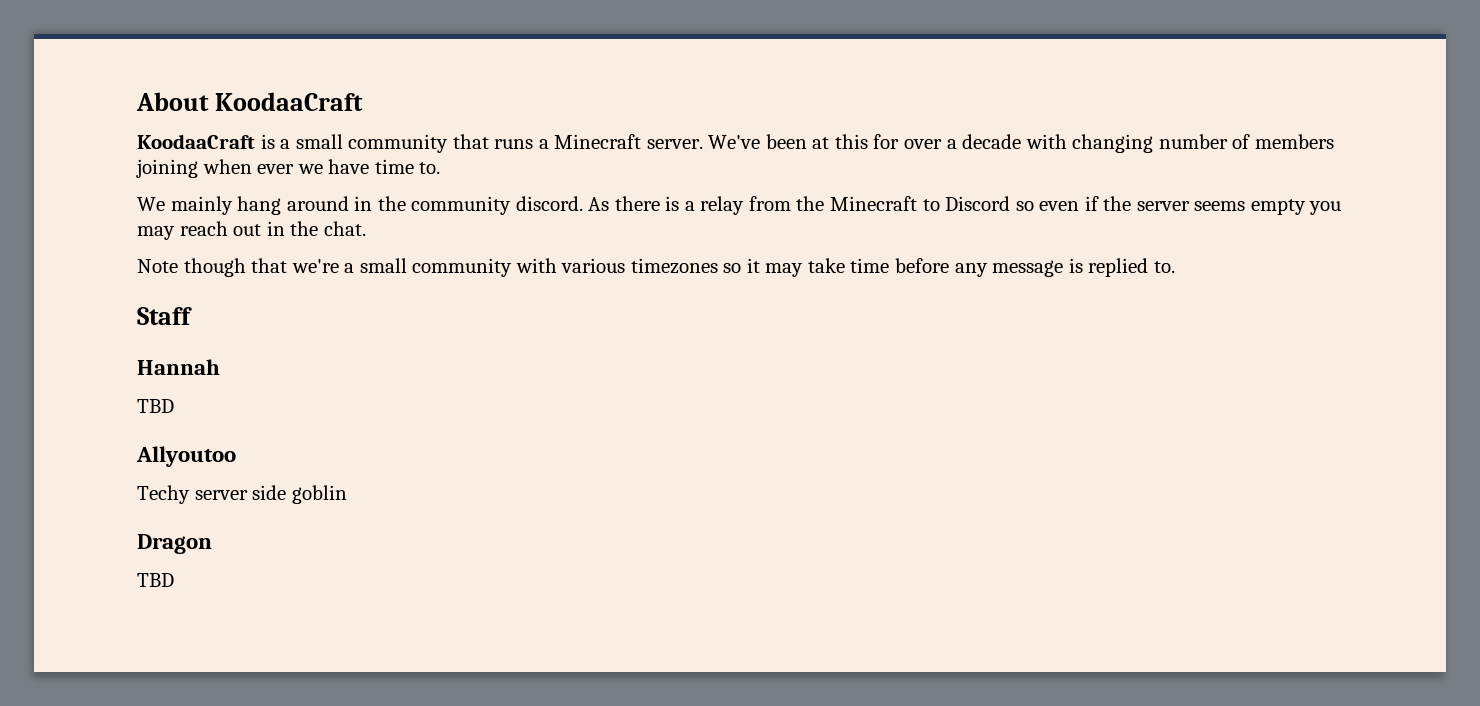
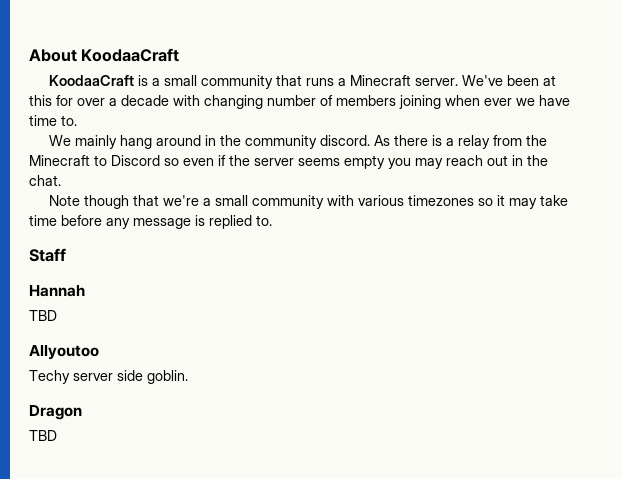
[291,485,347,504] goblin -> [147,370,188,384] goblin.

